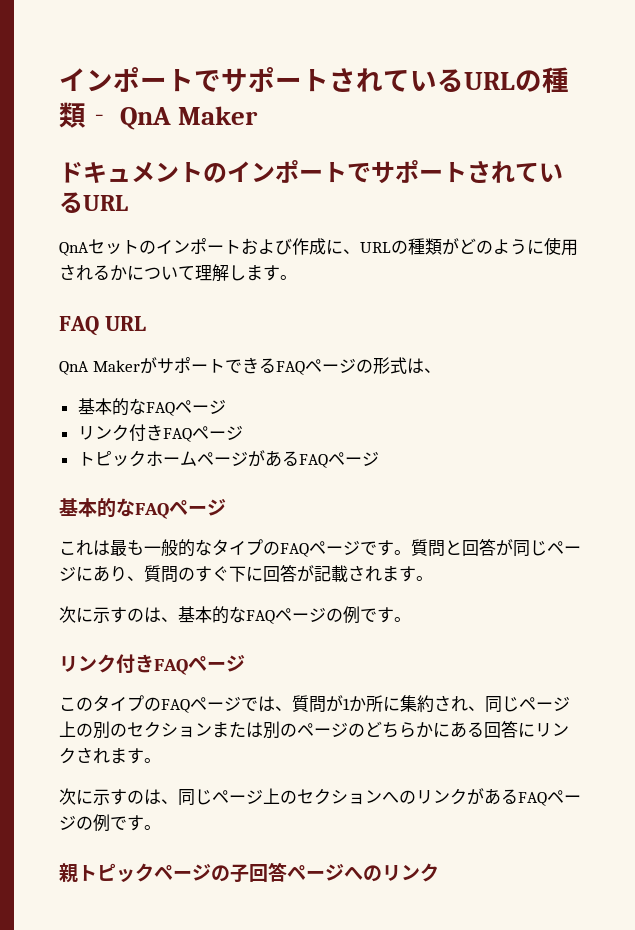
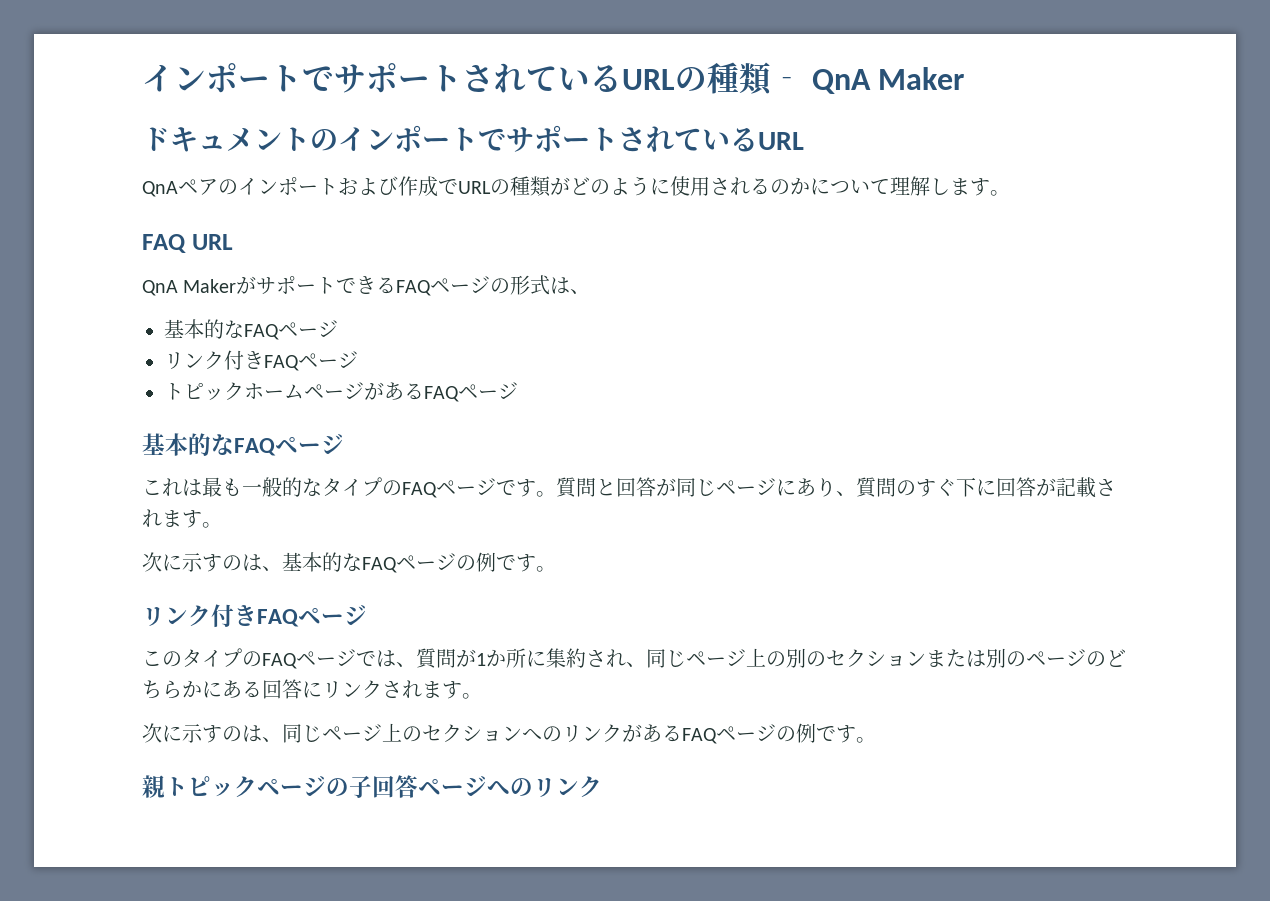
[88,239,139,255] セット -> [178,179,218,195] ペア
[326,239,360,255] に、 -> [438,179,458,194] で
(110, 272) none -> [770,179,790,195] の

